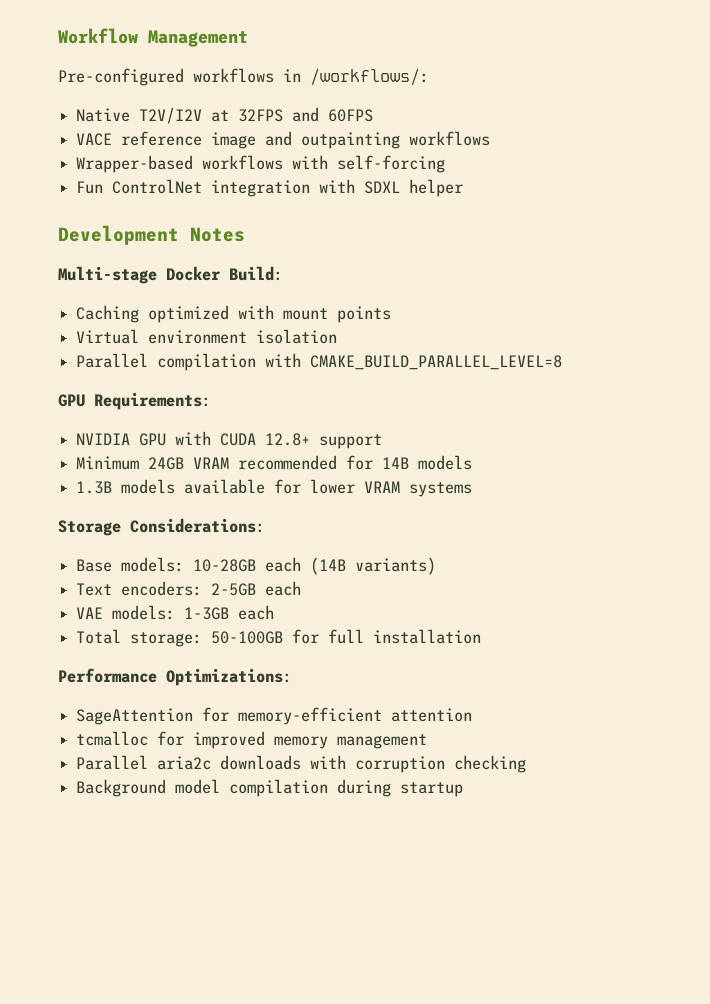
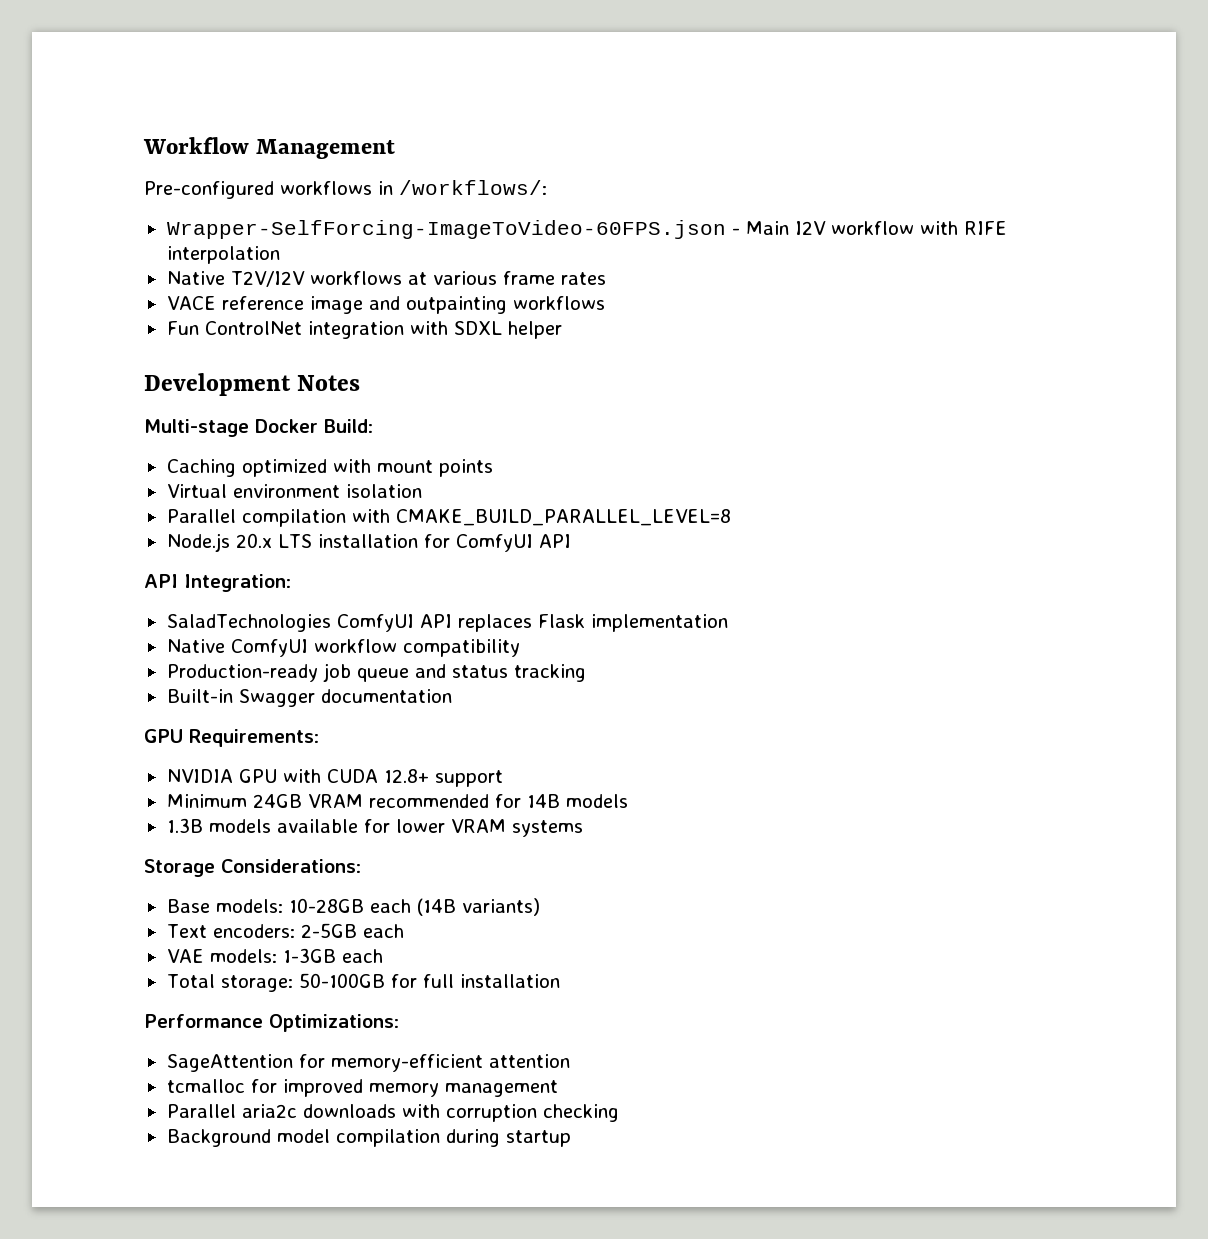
[76,107,374,124] Native T2V/I2V at 32FPS and 60FPS -> [166,220,1007,239] [166,246,280,264] [166,271,606,287] Wrapper-SelfForcing-ImageToVideo-60FPS.json - Main I2V workflow with RIFE interpolation // Native T2V/I2V workflows at various frame rates
[76,155,446,173] // Wrapper-based workflows with self-forcing -> (605, 303) none
(563, 362) none -> [166,533,571,552] [144,574,291,592] [166,614,728,632] [166,639,520,657] [166,663,586,682] [166,689,452,707] // Node.js 20.x LTS installation for ComfyUI API // API Integration: // SaladTechnologies ComfyUI API replaces Flask implementation // Native ComfyUI workflow compatibility // Production-ready job queue and status tracking // Built-in Swagger documentation

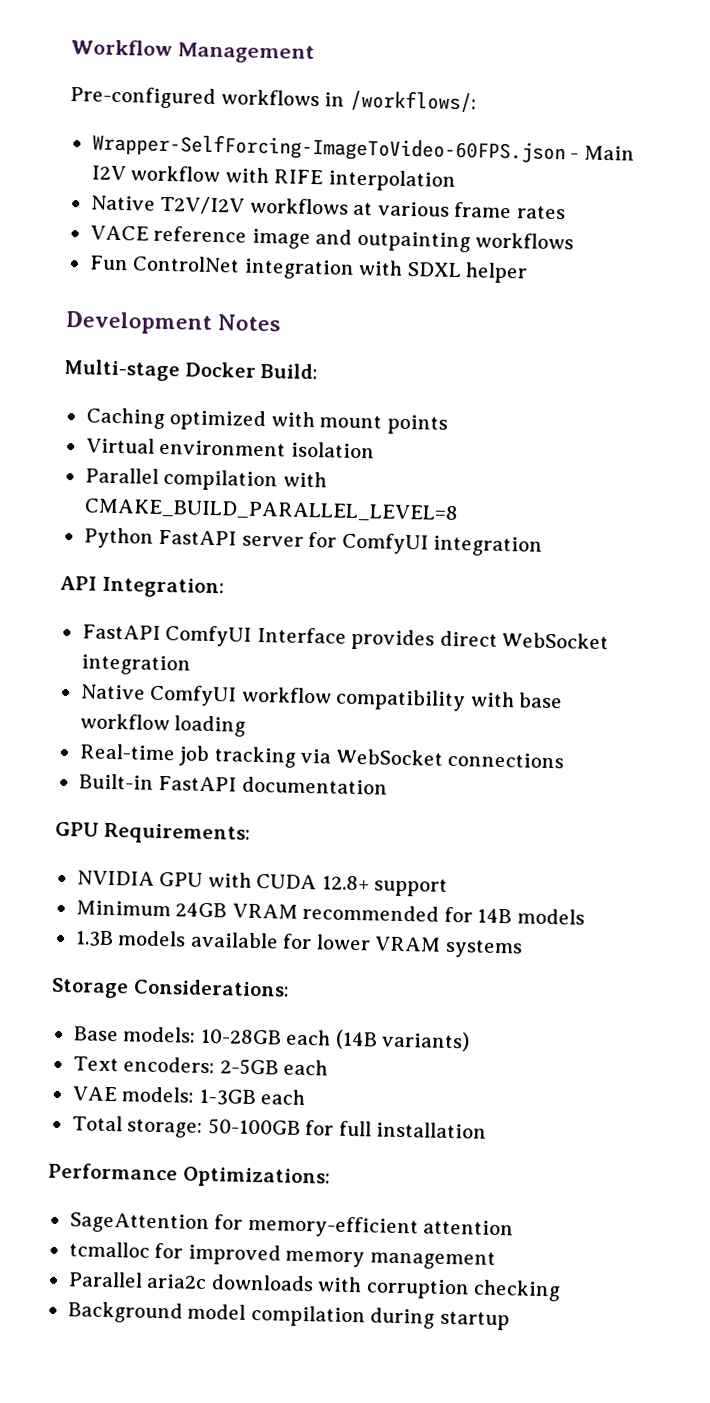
[166,533,418,552] Node.js 20.x LTS installation -> [83,527,304,549] Python FastAPI server
[538,534,571,548] API -> [433,535,544,557] integration
[166,614,728,632] [166,639,520,657] [166,663,586,682] SaladTechnologies ComfyUI API replaces Flask implementation // Native ComfyUI workflow compatibility // Production-ready job queue and status tracking -> [81,624,610,651] [80,654,191,676] [80,684,564,712] [79,713,247,737] [78,743,565,769] FastAPI ComfyUI Interface provides direct WebSocket integration // Native ComfyUI workflow compatibility with base workflow loading // Real-time job tracking via WebSocket connections
[238,689,315,707] Swagger -> [158,775,238,792] FastAPI

